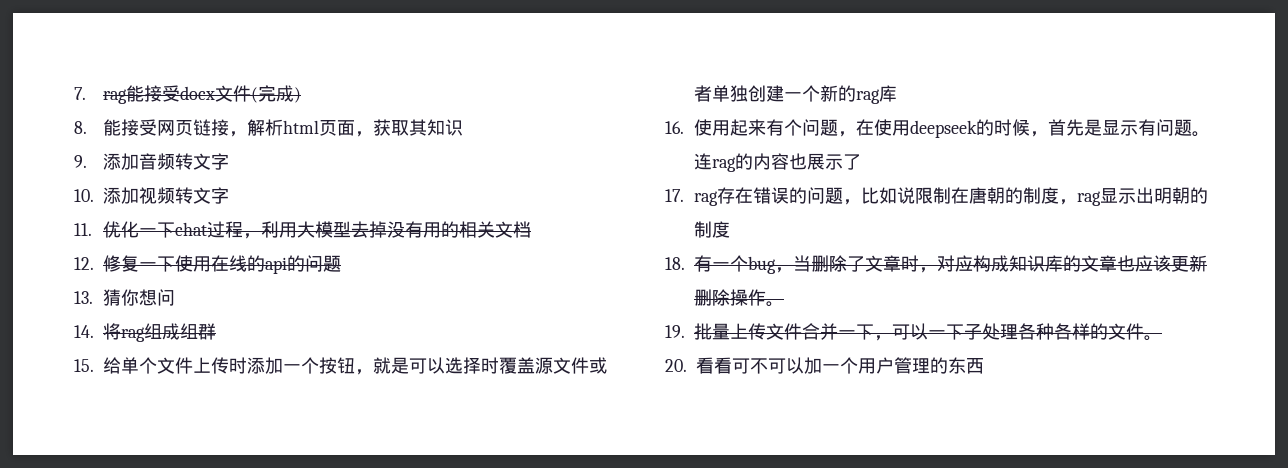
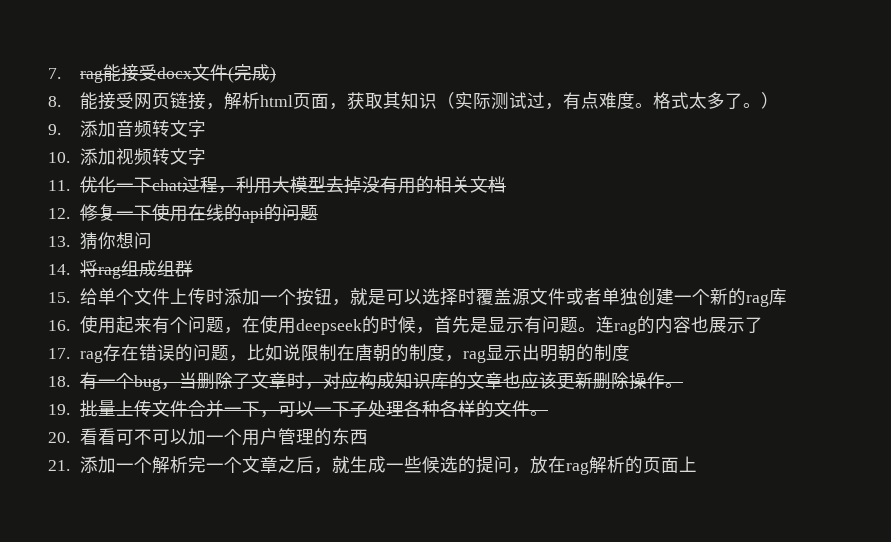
(463, 127) none -> [436,92,779,110] （实际测试过，有点难度。格式太多了。）
(984, 366) none -> [48,456,697,475] // 21.添加一个解析完一个文章之后，就生成一些候选的提问，放在rag解析的页面上

